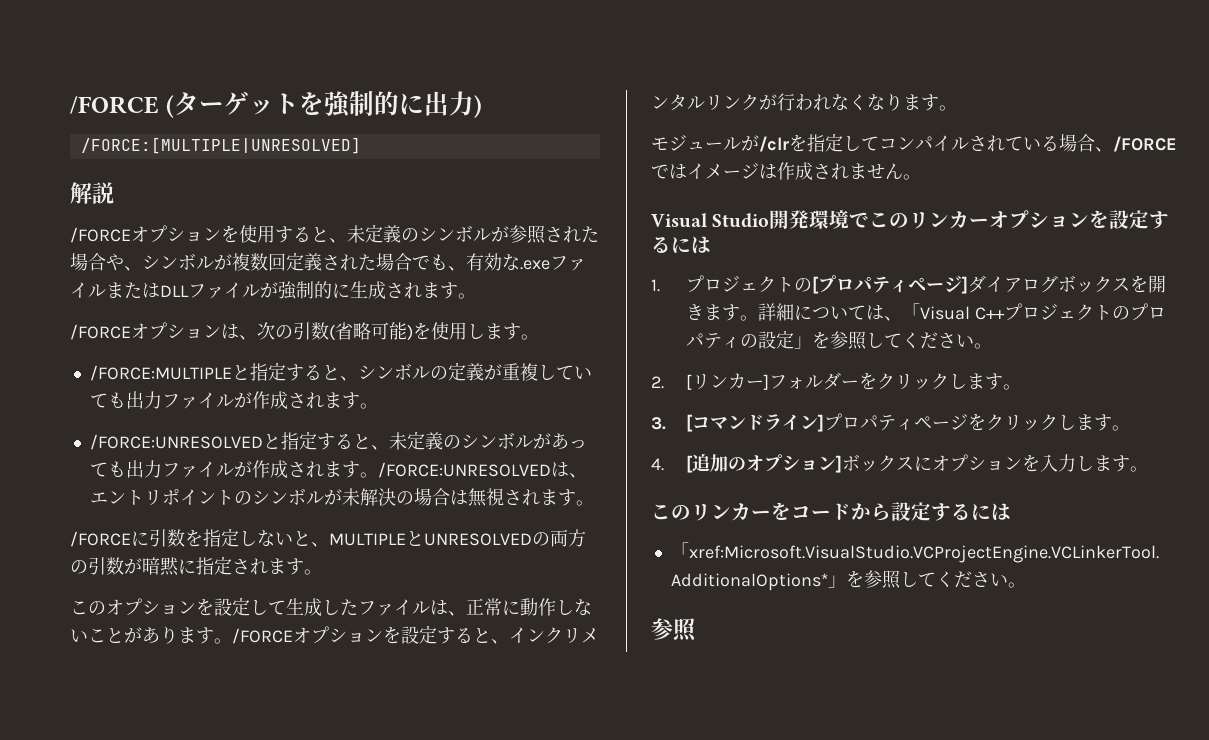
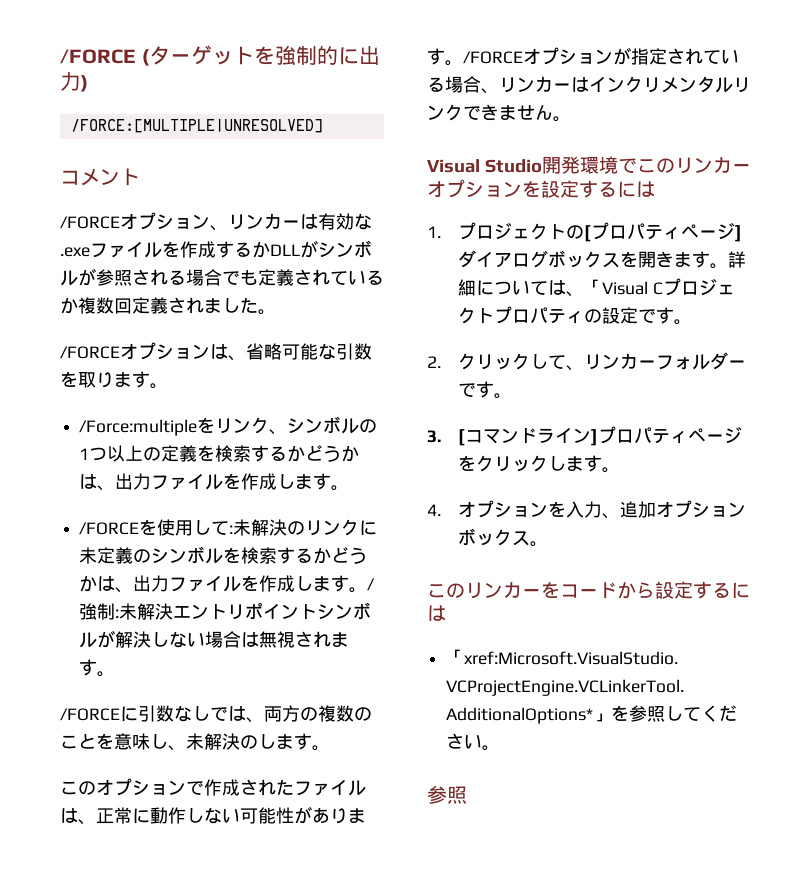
[70,182,114,204] [70,224,419,243] 解説 // /FORCEオプションを使用すると、未定義の -> [60,168,140,186] [60,212,372,231] [60,240,318,258] コメント // /FORCEオプション、リンカーは有効な.exeファイルを作成するかDLLが
[581,226,599,243] [70,252,586,271] [70,281,458,300] た場合や、シンボルが複数回定義された場合でも、有効な.exeファイルまたはDLLファイルが強制的に生成されます -> [168,269,384,286] [60,297,258,314] る場合でも定義されているか複数回定義されました
[257,322,539,341] [89,362,592,381] [89,391,378,409] [89,431,587,450] [89,460,587,478] 次の引数(省略可能)を使用します。 // /FORCE:MULTIPLEと指定すると、シンボルの定義が重複していても出力ファイルが作成されます。 // /FORCE:UNRESOLVEDと指定すると、未定義のシンボルがあっても出力ファイルが作成されます。/FORCE:UNRESOLVEDは、 -> [246,343,372,360] [60,371,168,389] [79,416,378,436] [79,445,360,462] [79,473,350,491] [79,519,378,536] [79,546,368,564] [79,575,376,593] [79,603,174,620] 省略可能な引数を取ります。 // /Force:multipleをリンク、シンボルの1つ以上の定義を検索するかどうかは、出力ファイルを作成します。 // /FORCEを使用して:未解決のリンクに未定義のシンボルを検索するかどうかは、出力ファイルを作成します。/強制:未解決
[233,488,414,506] のシンボルが未解決の -> [317,602,372,620] [79,630,206,648] シンボルが解決しない
[185,528,586,547] [70,556,268,576] を指定しないと、MULTIPLEとUNRESOLVEDの両方の引数が暗黙に指定され -> [174,705,372,723] [60,733,276,751] なしでは、両方の複数のことを意味し、未解決のし
[196,597,340,616] を設定して生成し -> [186,779,276,796] で作成され
[88,628,124,643] こと -> [240,807,294,824] 可能性
[383,625,509,644] を設定すると、 -> [613,47,739,65] [427,76,589,94] が指定されている場合、リンカーは
[759,93,957,111] [651,133,1177,152] [651,162,849,180] が行われなくなります。 // モジュールが/clrを指定してコンパイルされている場合、/FORCEではイメージは作成され -> [463,104,499,121] でき
[975,303,1131,321] C++プロジェクトの -> [652,278,735,296] [458,307,495,324] Cプロジェクト
[794,331,993,350] [651,373,770,390] 」を参照してください。 // 2. [リンカー] -> [638,307,693,325] [427,353,657,371] です。 // 2.クリックして、リンカー
[859,372,986,390] をクリックしま -> [458,383,477,397] で
[686,454,1131,473] [追加のオプション]ボックスにオプションを入力します -> [458,500,747,519] [458,528,531,546] オプションを入力、追加オプションボックス

